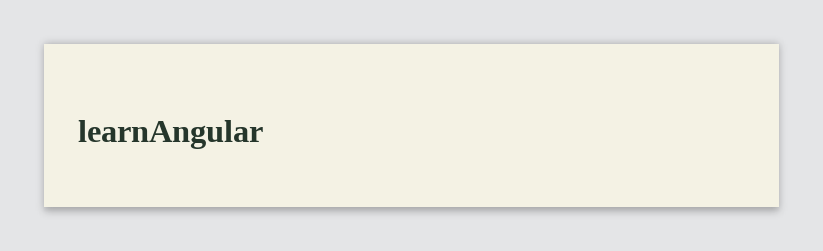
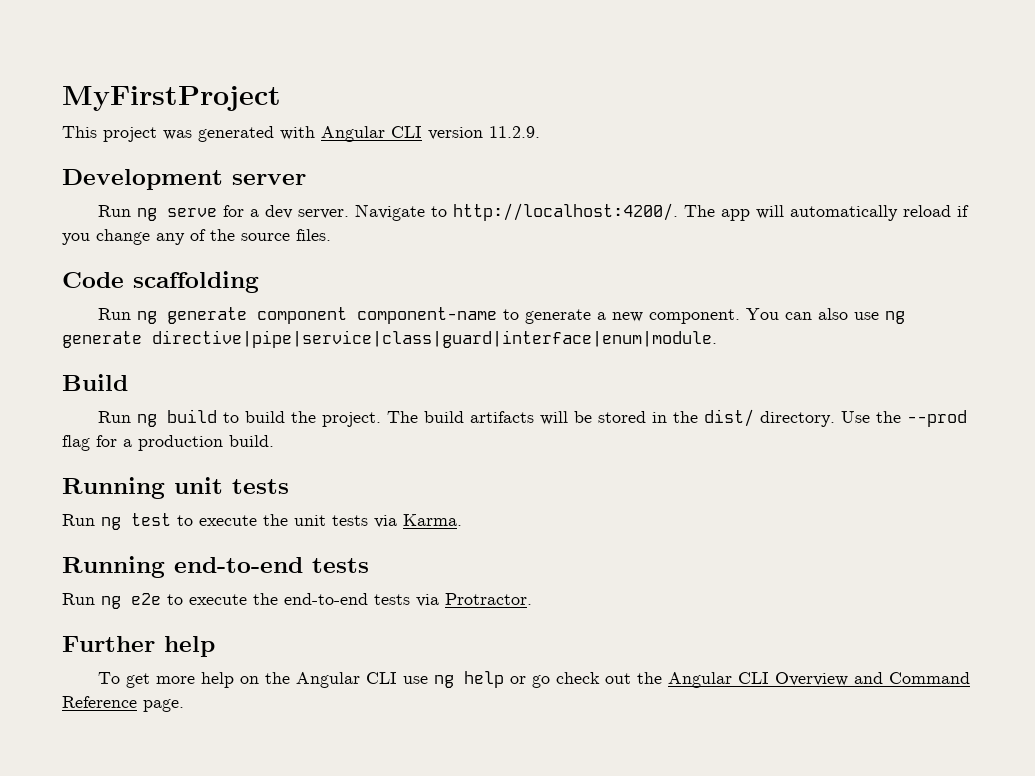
[78,120,263,149] learnAngular -> [62,86,281,111] [62,126,540,142] [62,169,306,190] [98,203,970,221] [62,229,331,245] [62,271,259,293] [98,307,906,324] [62,330,717,348] [62,374,128,391] [98,409,968,427] [62,435,274,451] [62,477,289,499] [62,513,462,530] [62,556,369,578] [62,593,532,609] [62,636,215,657] [98,671,971,688] [62,696,184,712] MyFirstProject // This project was generated with Angular CLI version 11.2.9. // Development server // Run ng serve for a dev server. Navigate to http://localhost:4200/. The app will automatically reload if you change any of the source files. // Code scaffolding // Run ng generate component component-name to generate a new component. You can also use ng generate directive|pipe|service|class|guard|interface|enum|module. // Build // Run ng build to build the project. The build artifacts will be stored in the dist/ directory. Use the --prod flag for a production build. // Running unit tests // Run ng test to execute the unit tests via Karma. // Running end-to-end tests // Run ng e2e to execute the end-to-end tests via Protractor. // Further help // To get more help on the Angular CLI use ng help or go check out the Angular CLI Overview and Command Reference page.

